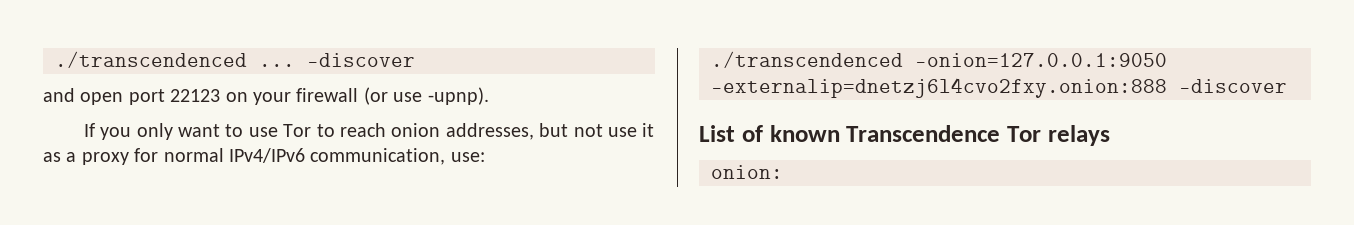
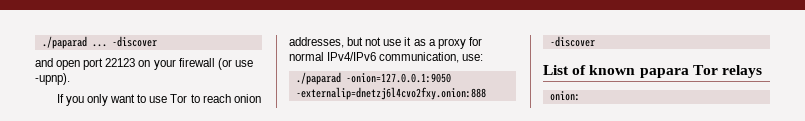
[55,51,247,68] ./transcendenced -> [41,36,87,49] ./paparad
[711,51,903,68] ./transcendenced -> [295,72,341,85] ./paparad
[846,125,1001,142] Transcendence -> [639,68,689,78] papara

